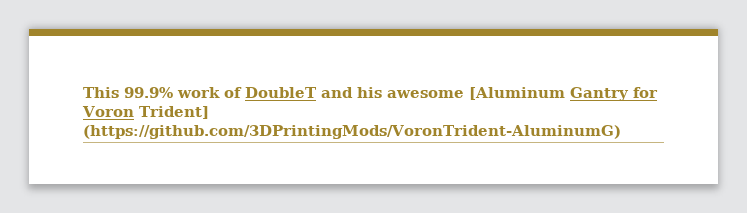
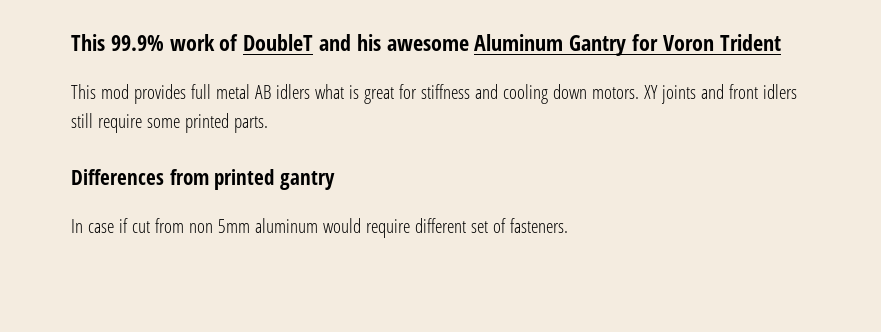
[469,87,565,100] [Aluminum -> [474,34,564,51] Aluminum
[138,106,209,119] [83,125,621,139] Trident] (https://github.com/3DPrintingMods/VoronTrident-AluminumG) -> [719,34,781,51] [71,84,797,104] [71,113,268,133] [71,169,335,190] [71,218,568,238] Trident // This mod provides full metal AB idlers what is great for stiffness and cooling down motors. XY joints and front idlers still require some printed parts. // Differences from printed gantry // In case if cut from non 5mm aluminum would require different set of fasteners.

